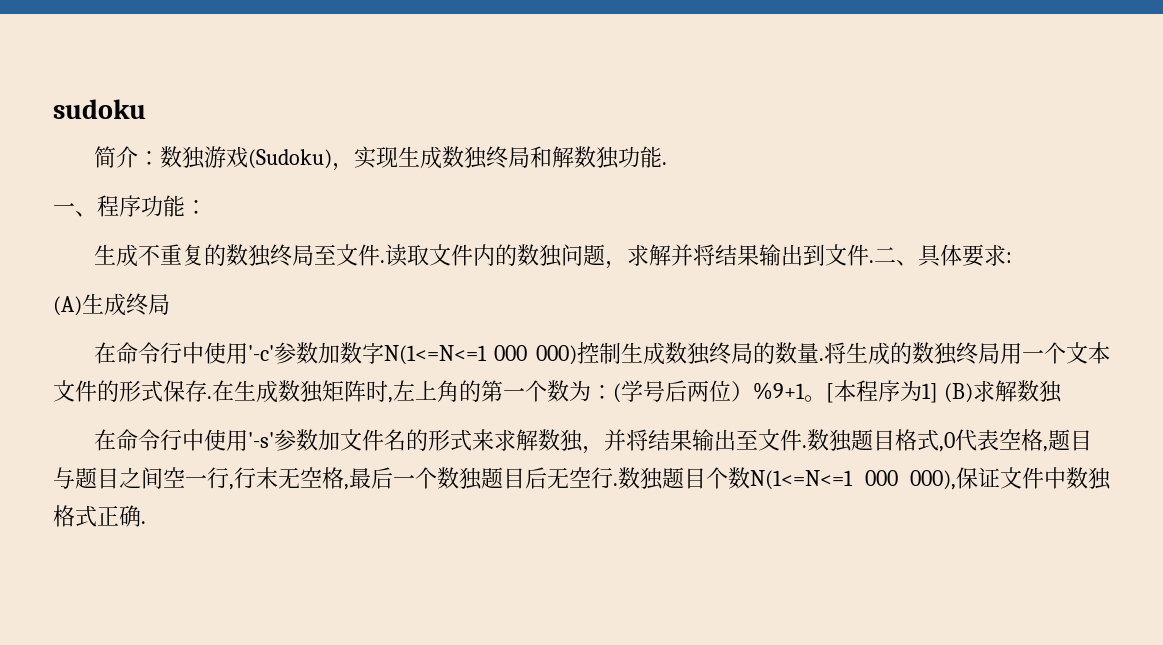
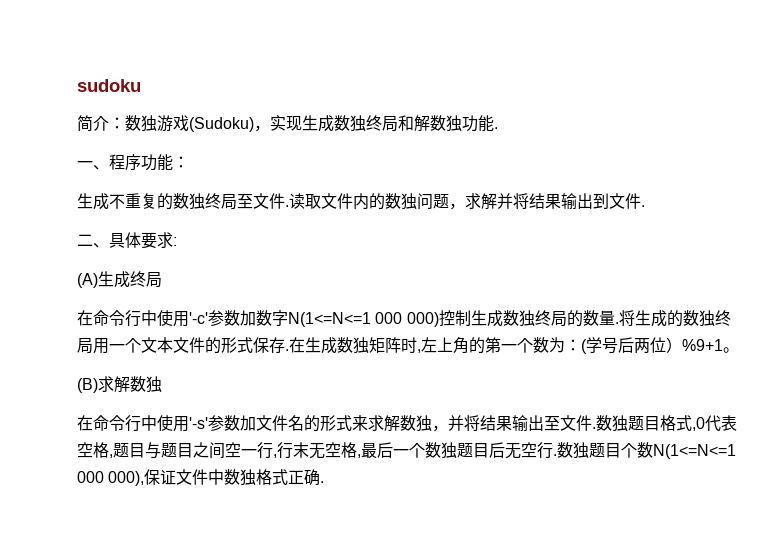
(874, 261) none -> (645, 206) //
[826,380,938,403] [本程序为1] -> (739, 350) //

